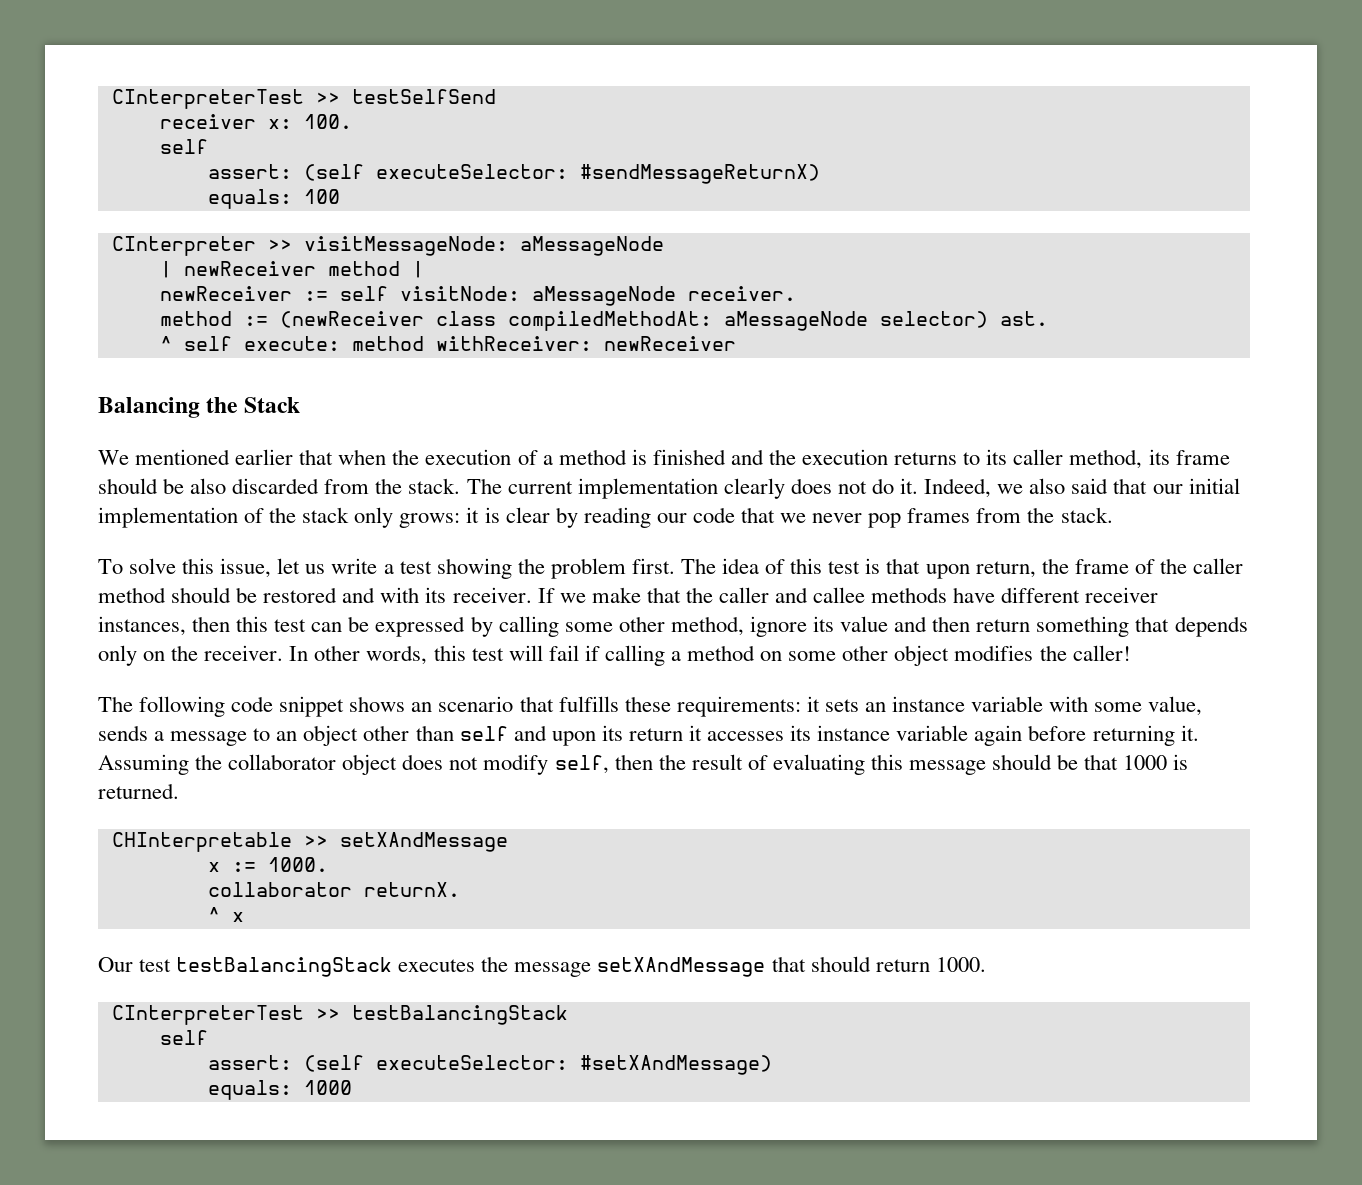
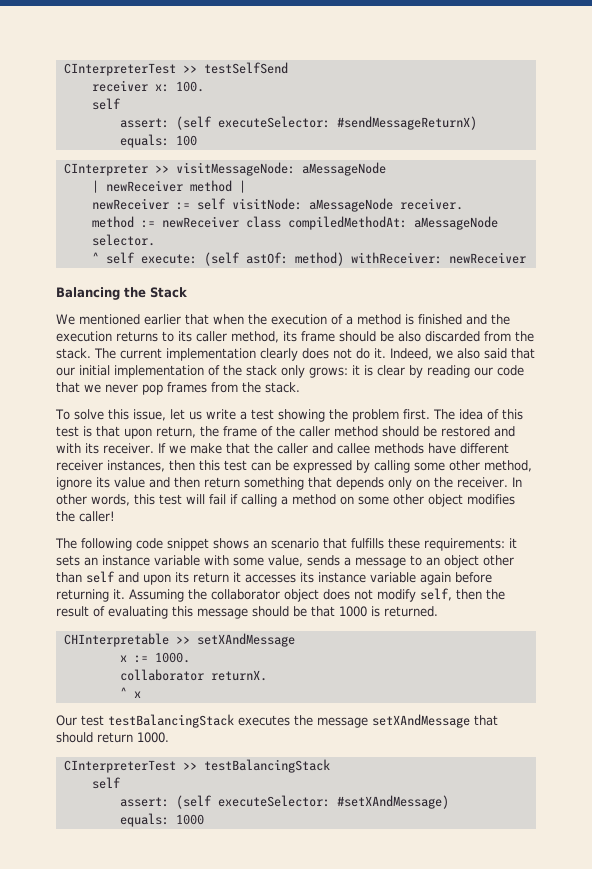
[279,311,424,328] (newReceiver -> [161,216,239,228] newReceiver
[879,311,1048,328] selector) ast. -> [91,234,155,246] selector.
[351,336,424,351] method -> [203,252,344,266] (self astOf: method)

